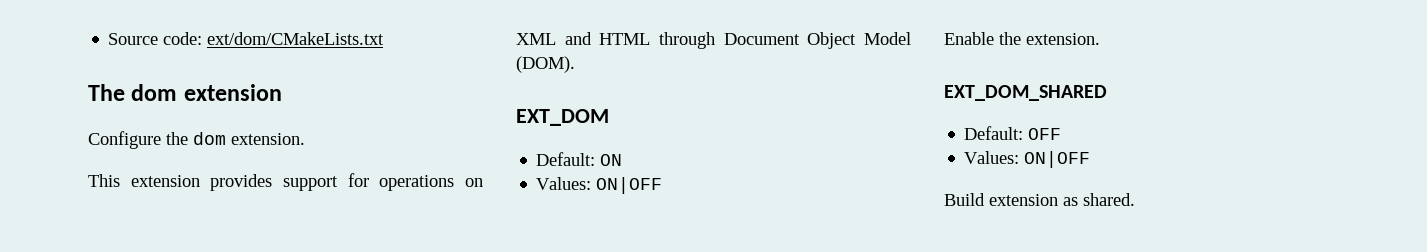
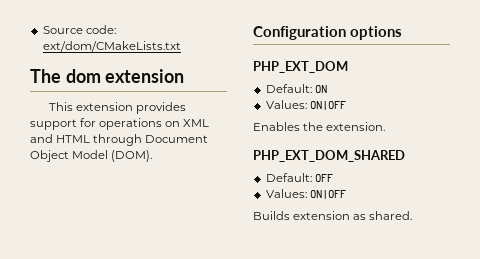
[88,131,305,149] // Configure the dom extension. -> (185, 76) none
[516,109,609,126] EXT_DOM -> [253,26,403,40] [253,61,348,73] Configuration options // PHP_EXT_DOM
[944,32,994,45] Enable -> [253,122,300,131] Enables
[944,85,1107,101] EXT_DOM_SHARED -> [253,150,405,162] PHP_EXT_DOM_SHARED
[944,193,985,206] Build -> [253,211,290,220] Builds

